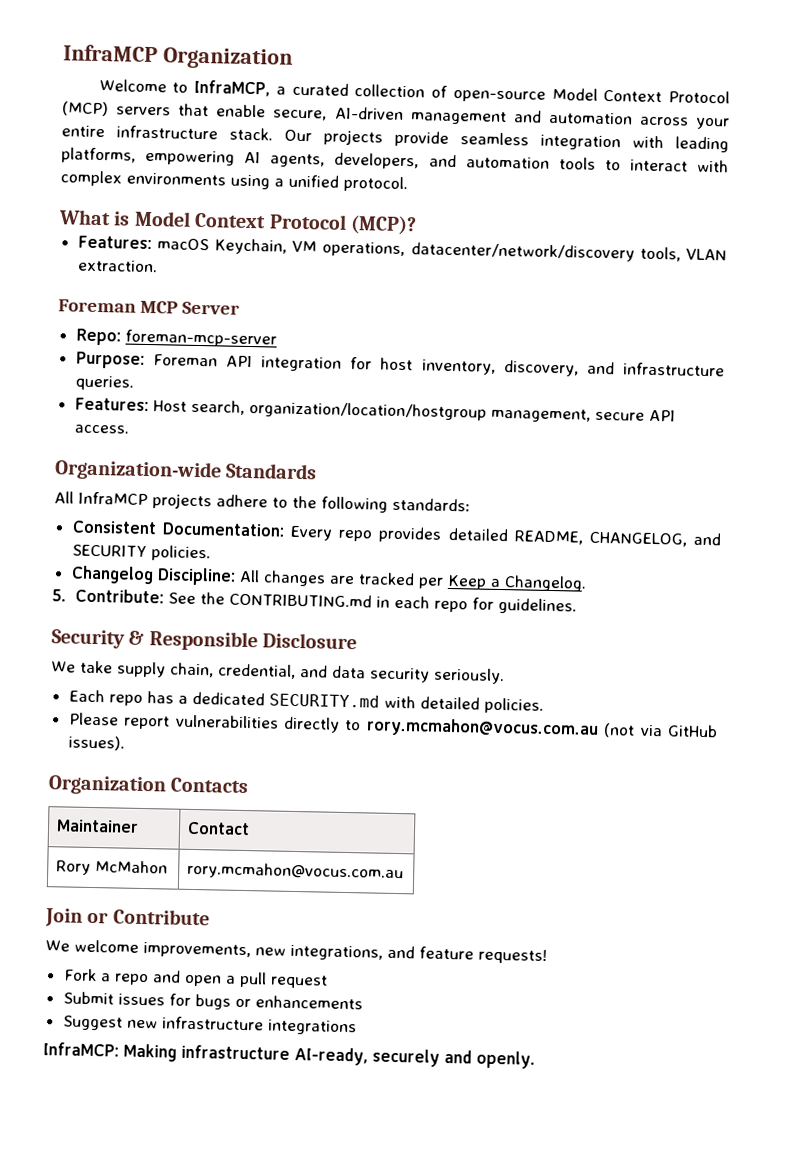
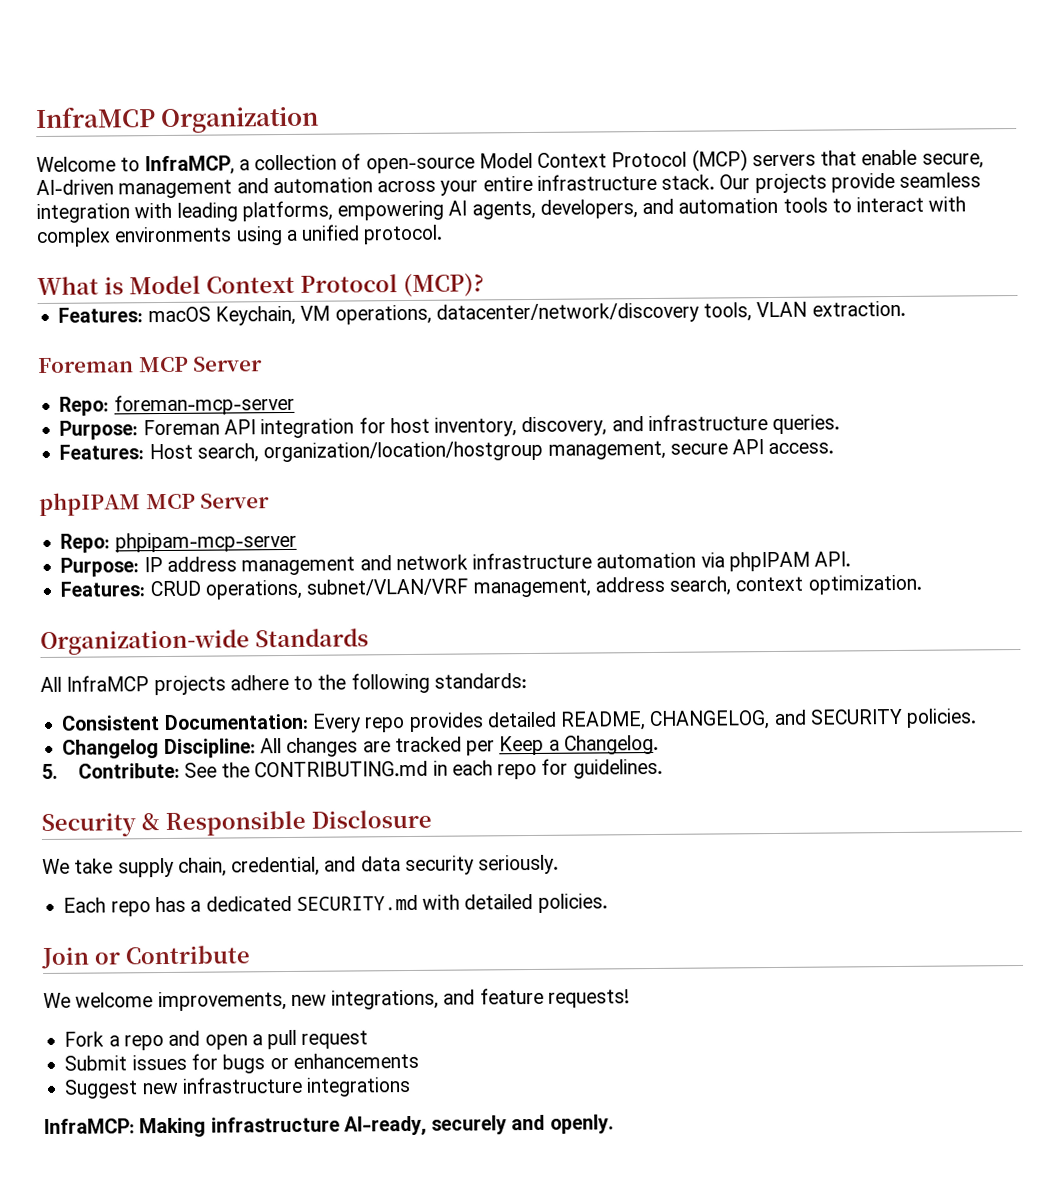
[291,82,349,96] curated -> (250, 165) none
(129, 429) none -> [39,492,271,517] [60,531,297,553] [60,551,852,577] [60,574,922,600] // phpIPAM MCP Server // Repo: phpipam-mcp-server // Purpose: IP address management and network infrastructure automation via phpIPAM API. // Features: CRUD operations, subnet/VLAN/VRF management, address search, context optimization.
[68,712,719,739] [67,735,125,751] [48,775,250,796] [56,819,140,833] [187,821,251,836] [56,860,169,875] [187,861,405,882] // Please report vulnerabilities directly to rory.mcmahon@vocus.com.au (not via GitHub issues). // Organization Contacts // Maintainer | Contact // Rory McMahon | rory.mcmahon@vocus.com.au -> (608, 903) none

